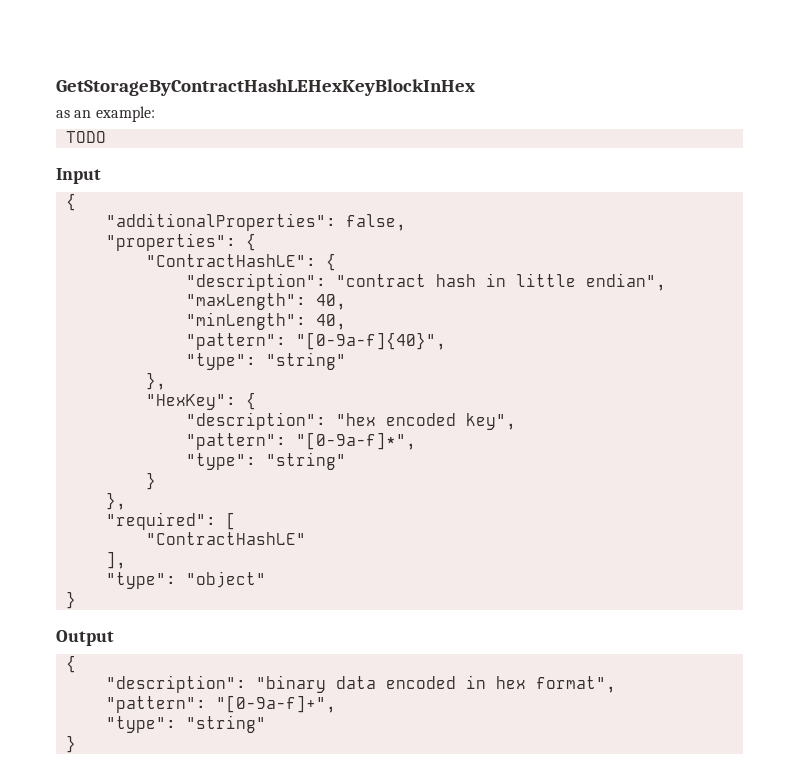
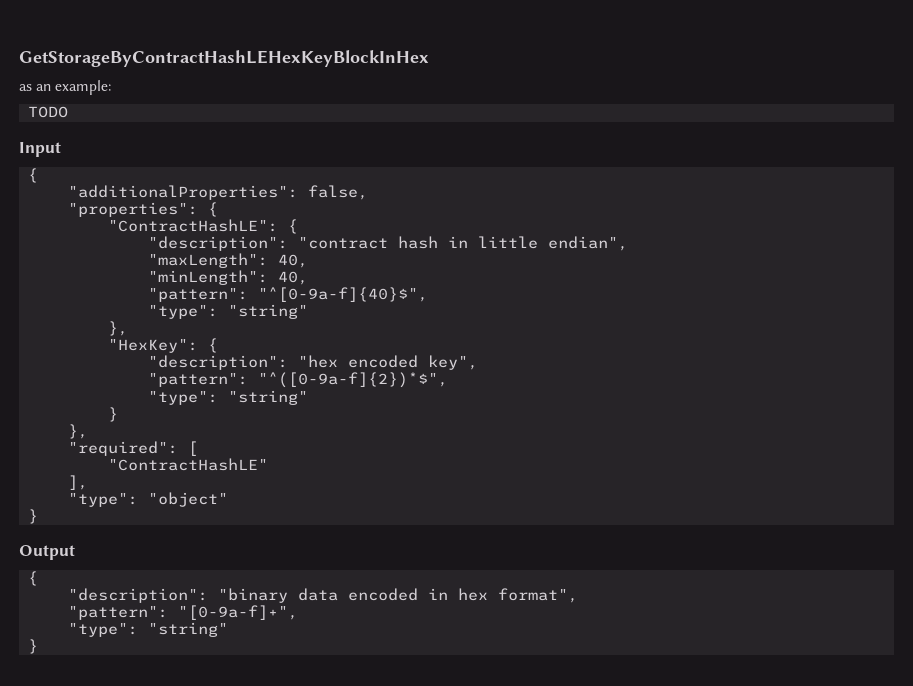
[295,332,446,350] "[0-9a-f]{40}", -> [258,287,429,302] "^[0-9a-f]{40}$",
[295,432,416,450] "[0-9a-f]*", -> [258,372,449,388] "^([0-9a-f]{2})*$",

